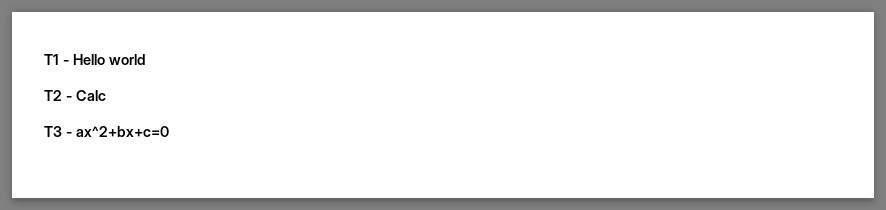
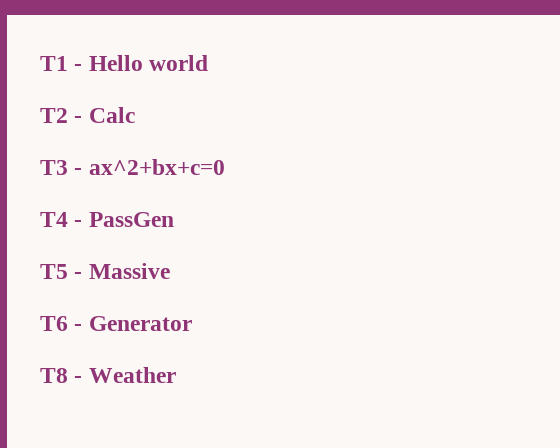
(169, 131) none -> [40,212,174,227] [40,263,170,279] [40,316,192,331] [40,367,176,383] // T4 - PassGen // T5 - Massive // T6 - Generator // T8 - Weather

